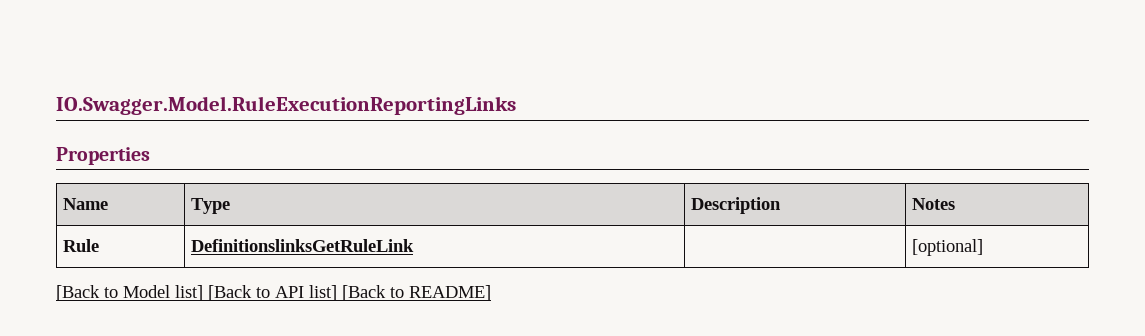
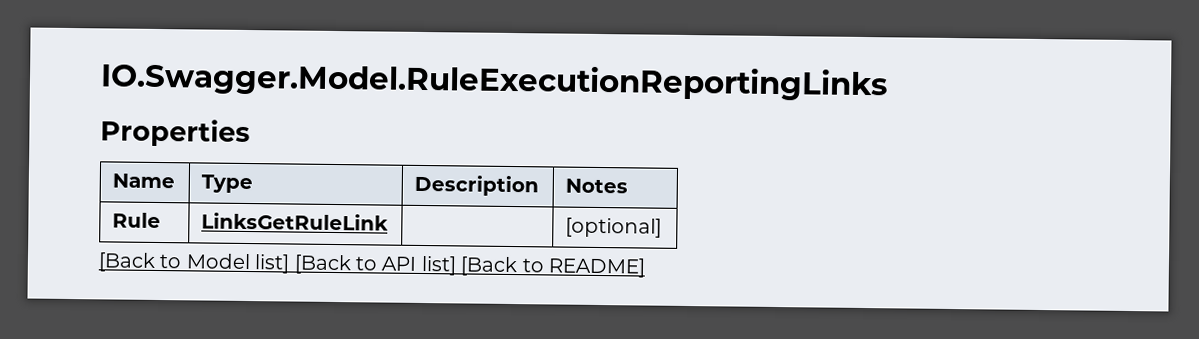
[191,239,415,252] DefinitionslinksGetRuleLink -> [201,212,390,231] LinksGetRuleLink

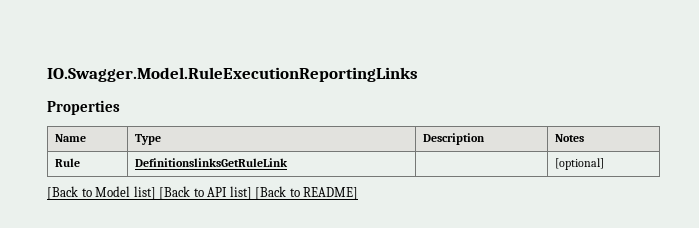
[201,212,390,231] LinksGetRuleLink -> [134,158,288,167] DefinitionslinksGetRuleLink

